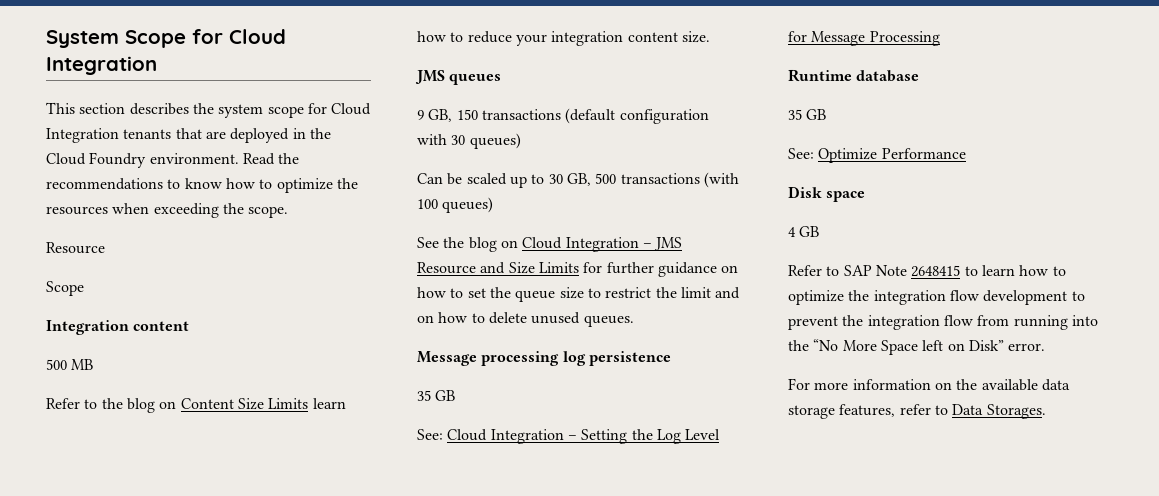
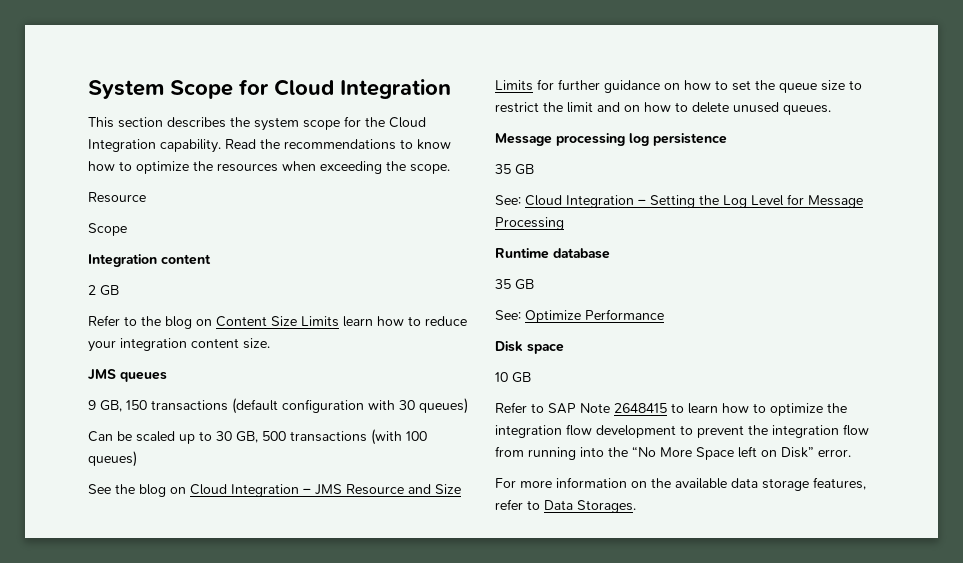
[331,103,372,115] [46,128,331,143] [46,152,239,168] Cloud Integration tenants that are deployed in the Cloud Foundry environment. -> [365,117,426,128] [88,139,221,153] the Cloud Integration capability.
[46,359,94,370] 500 MB -> [88,285,119,296] 2 GB
[788,227,796,237] 4 -> [495,372,508,382] 10

